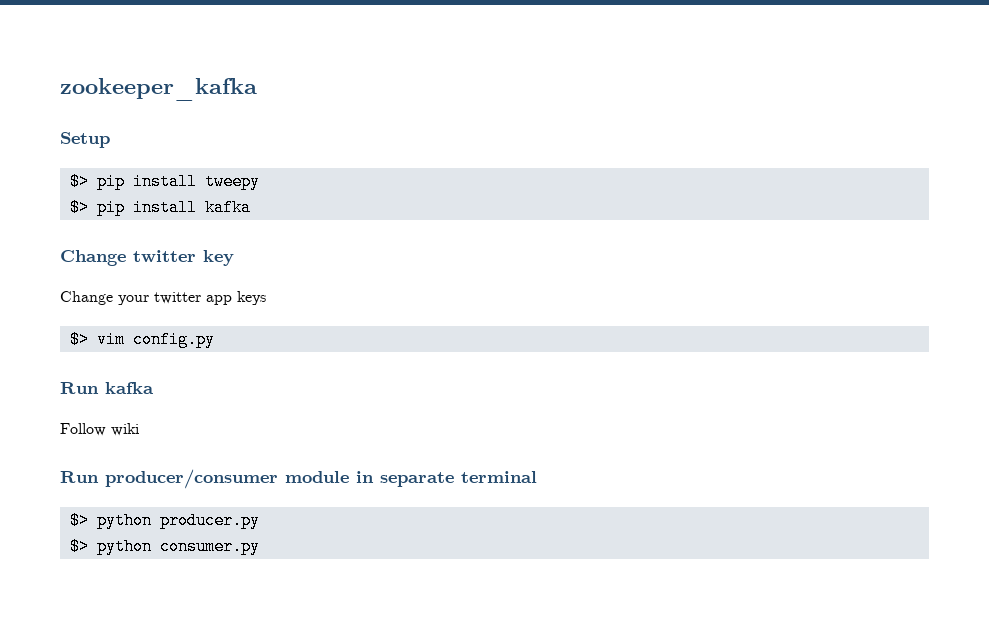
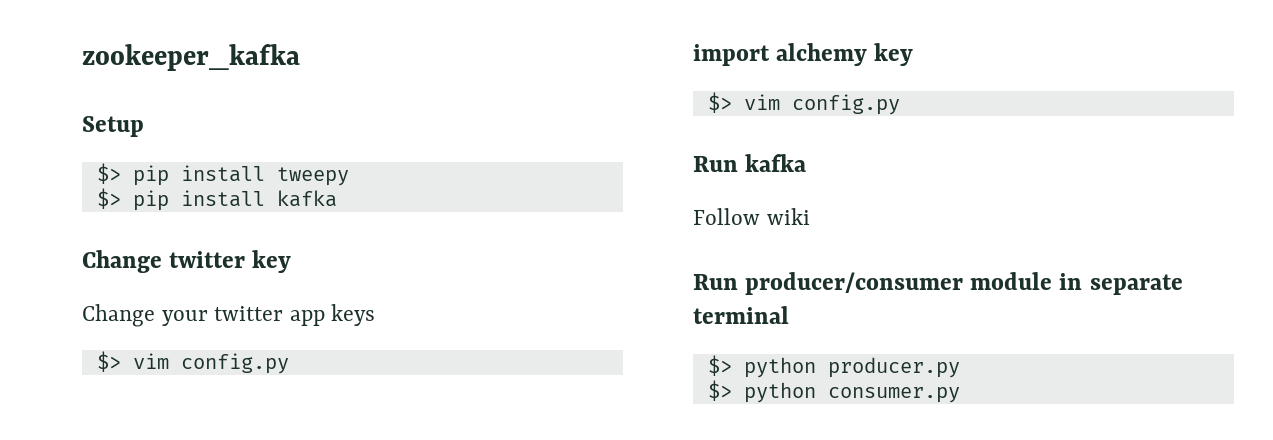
(215, 339) none -> [693,43,914,66] [707,92,900,115] // import alchemy key // $> vim config.py

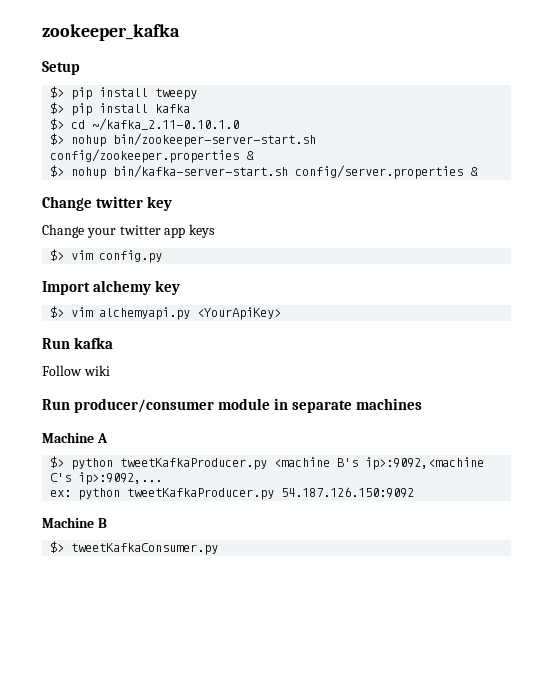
(337, 198) none -> [50,118,240,131] [50,133,317,147] [50,149,255,163] [50,165,479,179] // $> cd ~/kafka_2.11-0.10.1.0 // $> nohup bin/zookeeper-server-start.sh config/zookeeper.properties & // $> nohup bin/kafka-server-start.sh config/server.properties &
[693,44,770,66] import -> [42,281,90,295] Import
[791,94,900,115] config.py -> [99,307,282,320] alchemyapi.py <YourApiKey>
[693,306,789,324] [707,355,960,378] [707,380,960,403] terminal // $> python producer.py // $> python consumer.py -> [356,398,423,410] [42,432,108,443] [50,456,485,470] [50,472,163,485] [50,487,415,500] [42,517,107,528] [50,541,219,555] machines // Machine A // $> python tweetKafkaProducer.py <machine B's ip>:9092,<machine C's ip>:9092,... // ex: python tweetKafkaProducer.py 54.187.126.150:9092 // Machine B // $> tweetKafkaConsumer.py

